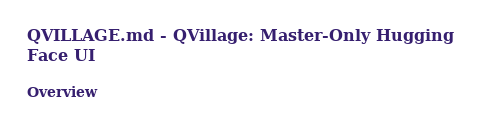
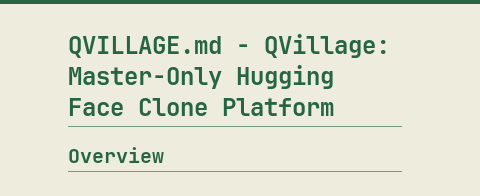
[73,49,95,61] UI -> [138,98,334,116] Clone Platform

